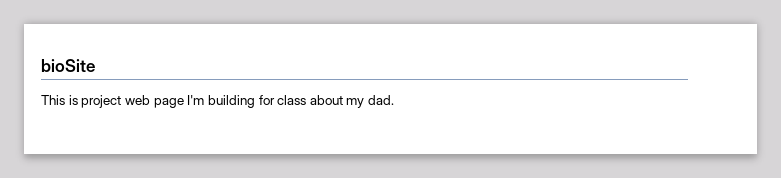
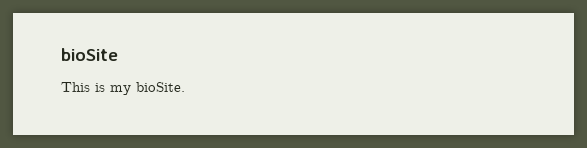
[81,95,395,108] project web page I'm building for class about my dad. -> [110,82,185,95] my bioSite.

